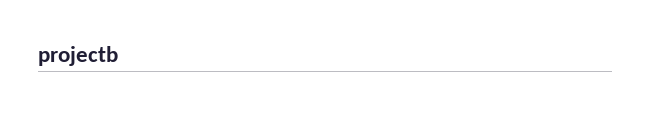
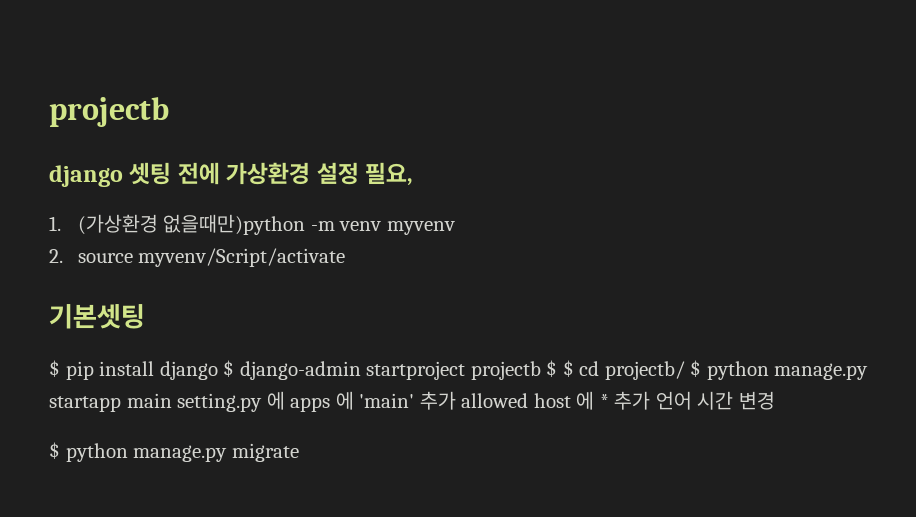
[38,46,118,66] projectb -> [49,97,169,127] [49,162,414,187] [49,214,455,235] [49,248,346,267] [49,304,145,329] [49,360,869,380] [49,391,776,412] [49,442,299,462] projectb // django 셋팅 전에 가상환경 설정 필요, // 1. (가상환경 없을때만)python -m venv myvenv // 2. source myvenv/Script/activate // 기본셋팅 // $ pip install django $ django-admin startproject projectb $ $ cd projectb/ $ python manage.py startapp main setting.py 에 apps 에 'main' 추가 allowed host 에 * 추가 언어 시간 변경 // $ python manage.py migrate

